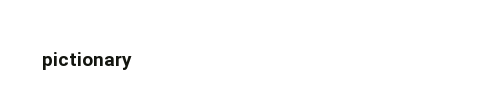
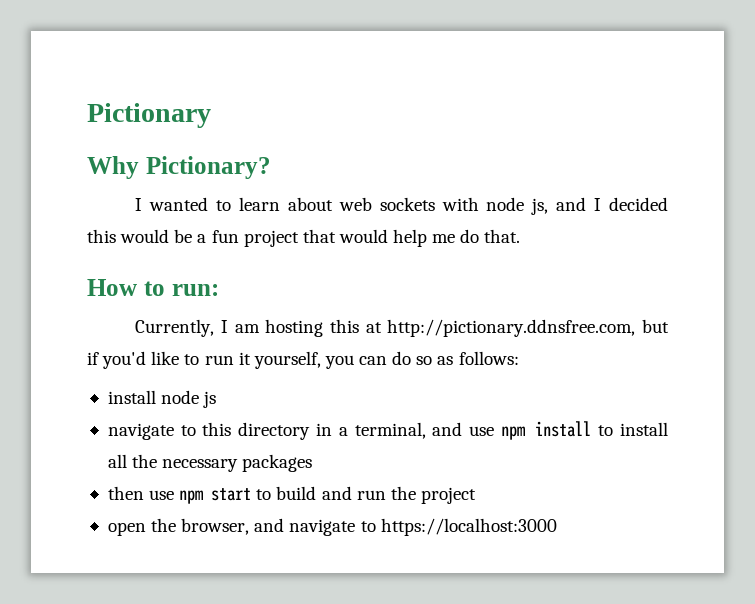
[42,52,132,70] pictionary -> [87,103,211,128] [87,156,271,179] [135,197,668,215] [87,229,521,247] [87,279,219,296] [135,319,669,337] [87,351,519,369] [107,390,217,408] [107,421,668,440] [107,454,313,472] [107,486,476,504] [107,518,557,536] Pictionary // Why Pictionary? // I wanted to learn about web sockets with node js, and I decided this would be a fun project that would help me do that. // How to run: // Currently, I am hosting this at http://pictionary.ddnsfree.com, but if you'd like to run it yourself, you can do so as follows: // install node js // navigate to this directory in a terminal, and use npm install to install all the necessary packages // then use npm start to build and run the project // open the browser, and navigate to https://localhost:3000

